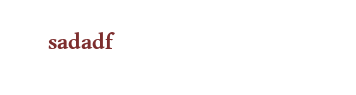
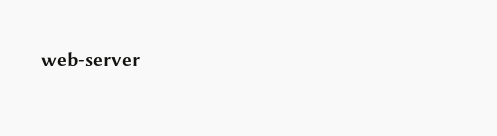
[48,32,115,49] sadadf -> [41,52,140,67] web-server

